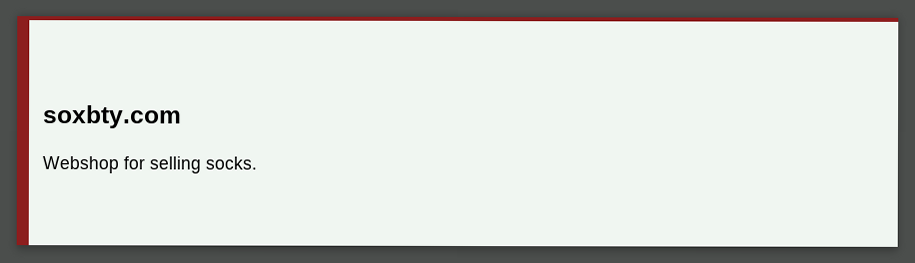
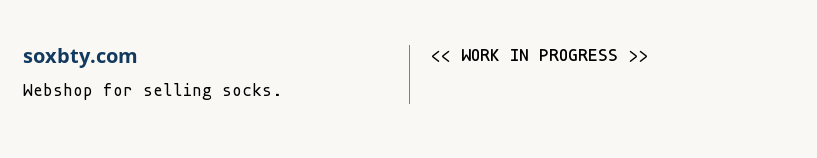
(257, 163) none -> [431,49,648,62] // << WORK IN PROGRESS >>

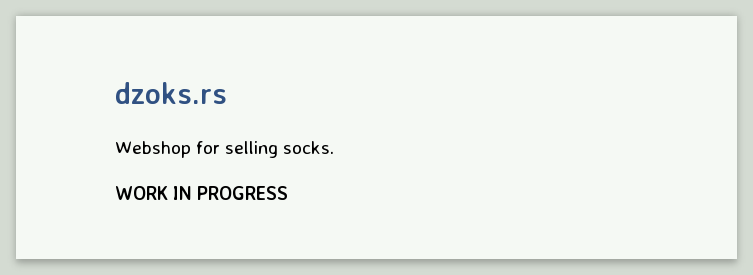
[23,48,138,68] soxbty.com -> [115,82,227,104] dzoks.rs
[431,50,451,62] << -> (335, 147) none
[628,50,648,62] >> -> (289, 193) none

